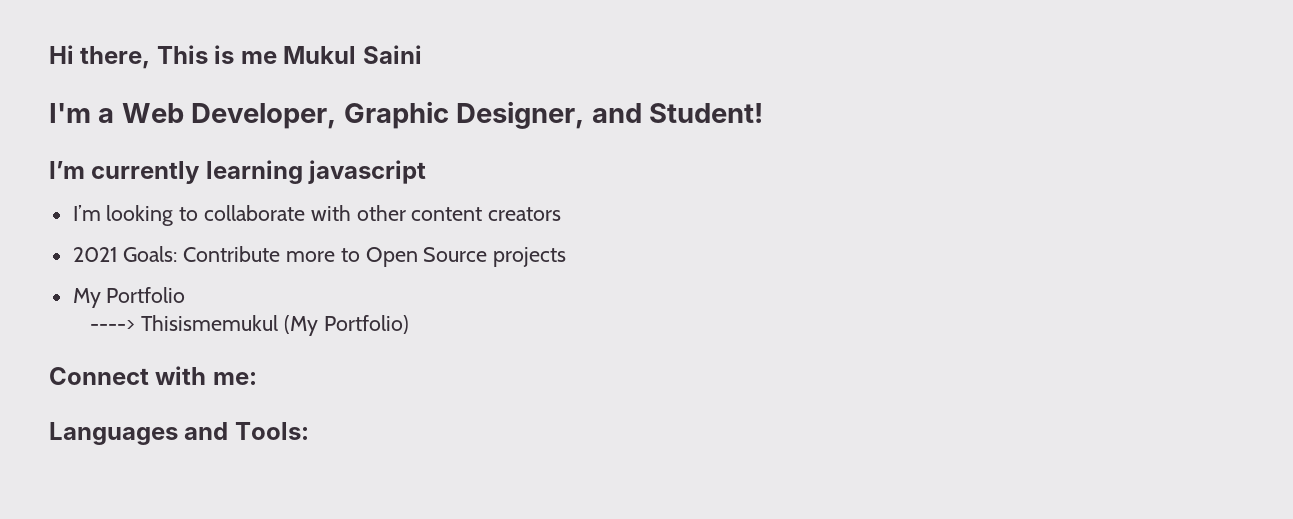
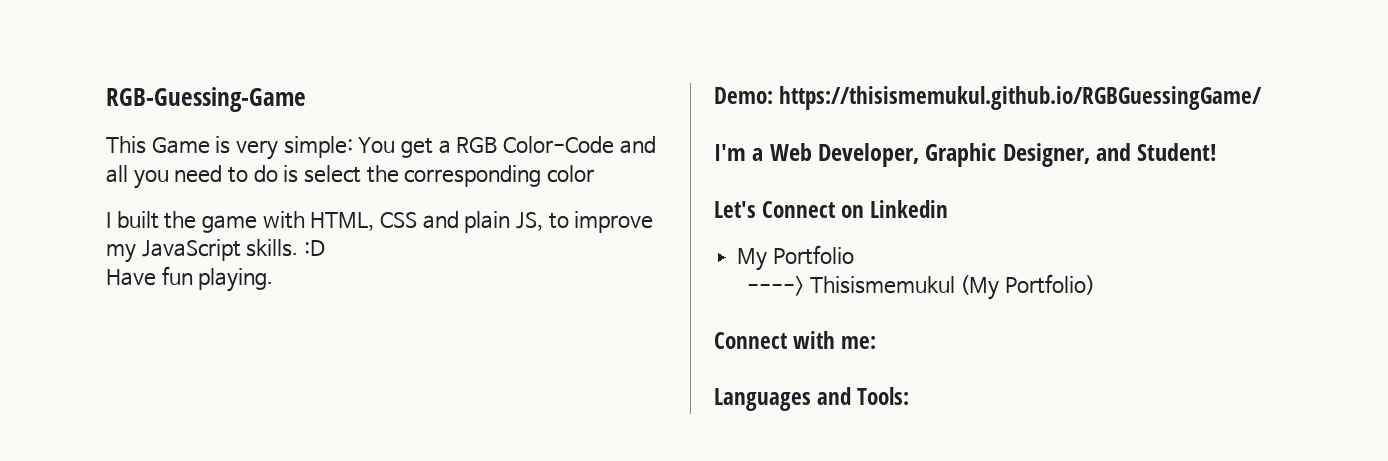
[49,45,422,69] Hi there, This is me Mukul Saini -> [106,87,306,112] [106,136,656,160] [106,165,595,189] [106,211,654,233] [106,239,326,263] [106,266,274,292] [714,86,1263,110] RGB-Guessing-Game // This Game is very simple: You get a RGB Color-Code and all you need to do is select the corresponding color // I built the game with HTML, CSS and plain JS, to improve my JavaScript skills. :D // Have fun playing. // Demo: https://thisismemukul.github.io/RGBGuessingGame/
[49,160,427,184] [72,205,562,226] [72,246,567,267] I’m currently learning javascript // I’m looking to collaborate with other content creators // 2021 Goals: Contribute more to Open Source projects -> [714,200,949,218] Let's Connect on Linkedin

